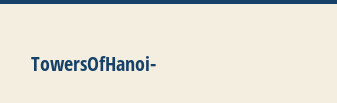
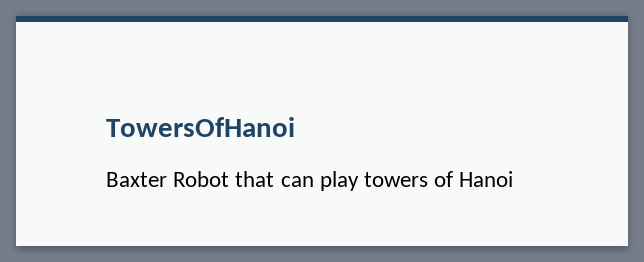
[31,56,156,71] TowersOfHanoi- -> [106,117,295,137] [106,171,514,191] TowersOfHanoi // Baxter Robot that can play towers of Hanoi

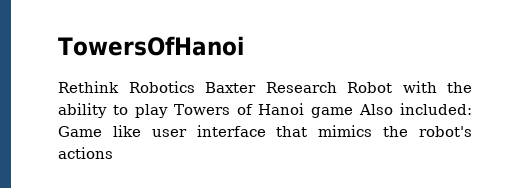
[106,171,514,191] Baxter Robot that can play towers of Hanoi -> [58,81,472,93] [58,103,472,118] [58,125,472,137] [58,147,113,159] Rethink Robotics Baxter Research Robot with the ability to play Towers of Hanoi game Also included: Game like user interface that mimics the robot's actions

